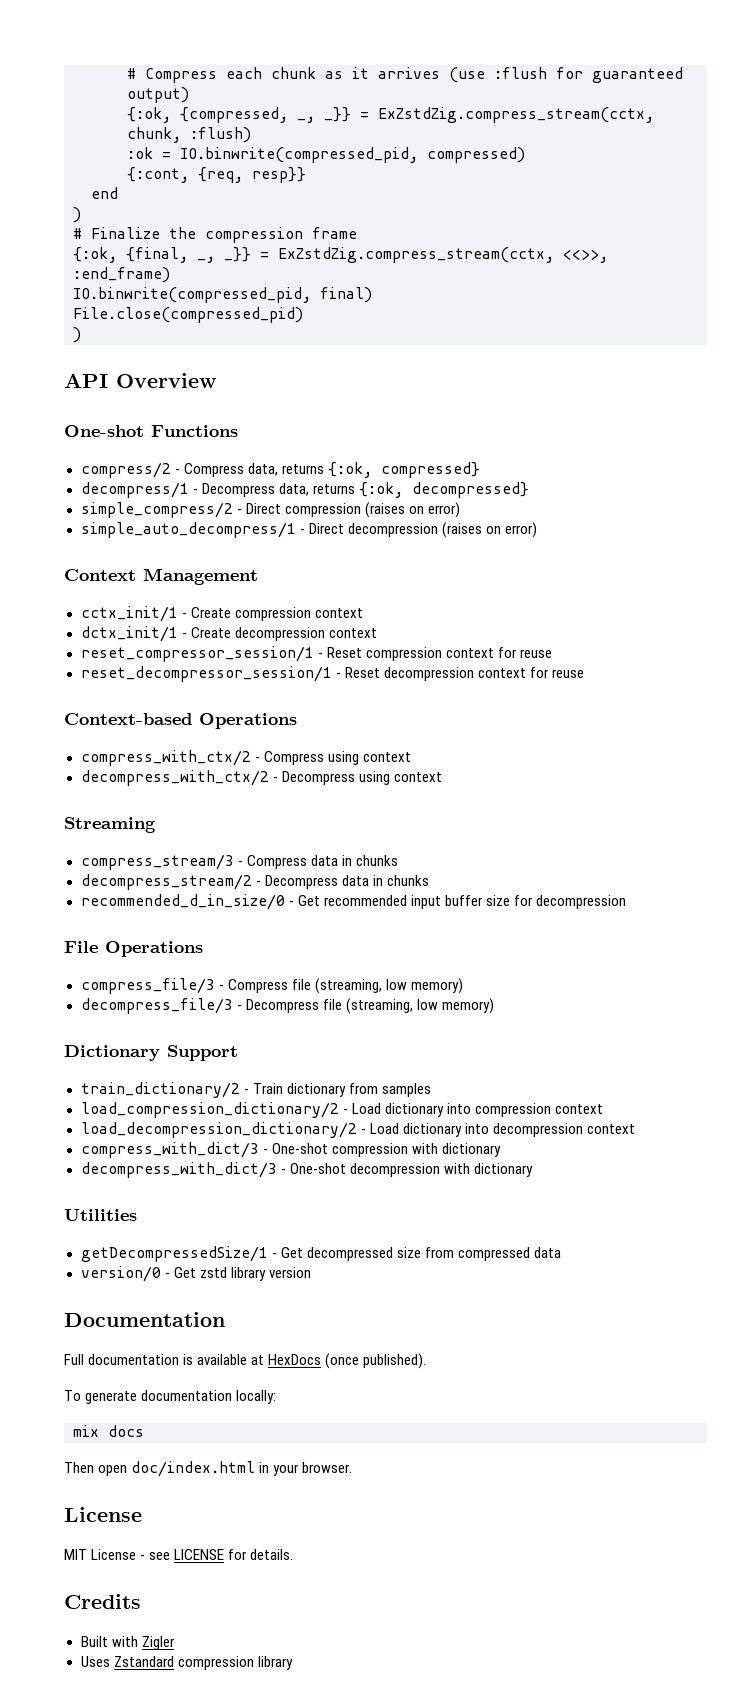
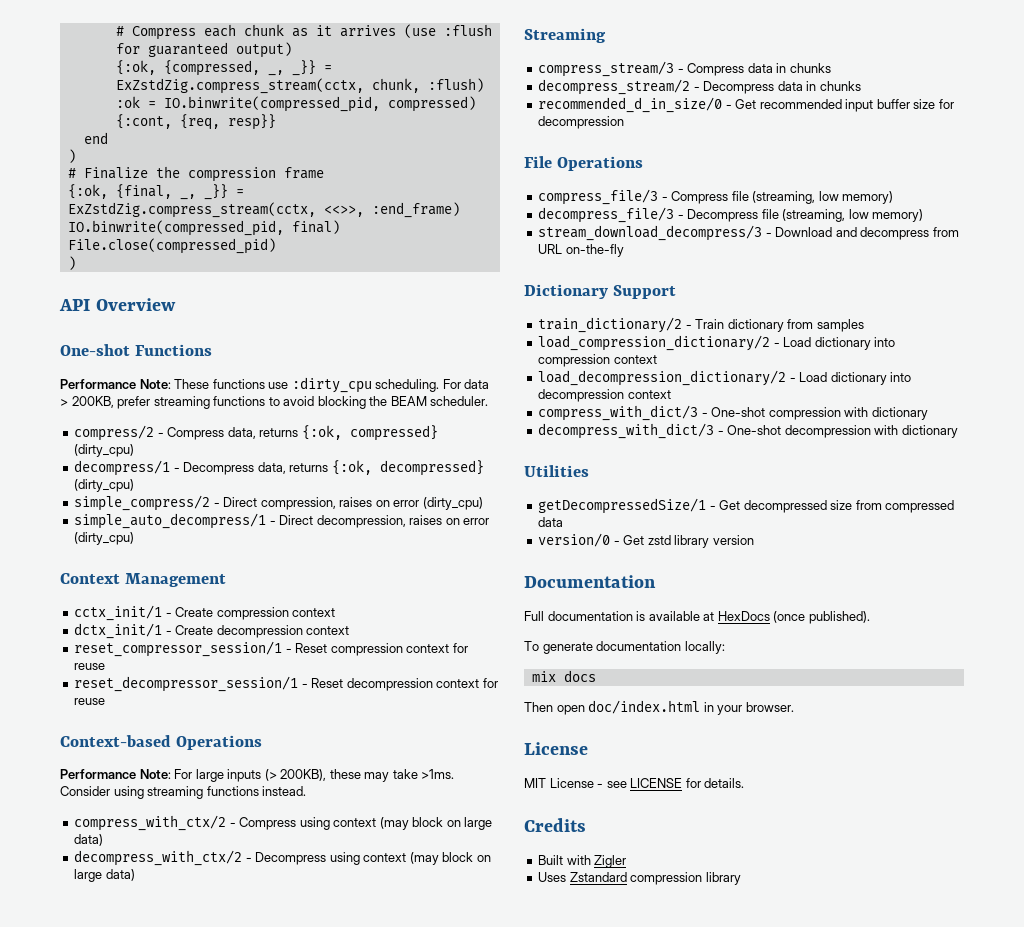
(238, 431) none -> [60,377,490,393] [60,396,489,409] // Performance Note: These functions use :dirty_cpu scheduling. For data > 200KB, prefer streaming functions to avoid blocking the BEAM scheduler.
(480, 470) none -> [74,444,135,457] (dirty_cpu)
(529, 490) none -> [74,479,135,492] (dirty_cpu)
[284,502,460,518] [80,522,537,538] compression (raises on error) // simple_auto_decompress/1 - Direct decompression (raises on error) -> [260,497,483,510] [74,513,490,529] [74,532,135,545] compression, raises on error (dirty_cpu) // simple_auto_decompress/1 - Direct decompression, raises on error (dirty_cpu)
(297, 721) none -> [60,769,455,782] [60,786,307,799] // Performance Note: For large inputs (> 200KB), these may take >1ms. Consider using streaming functions instead.
(411, 757) none -> [379,817,493,830] [74,834,104,846] (may block on large data)
(442, 777) none -> [409,852,491,865] [74,869,135,882] (may block on large data)
(494, 1006) none -> [538,225,959,241] [538,244,624,257] // stream_download_decompress/3 - Download and decompress from URL on-the-fly

